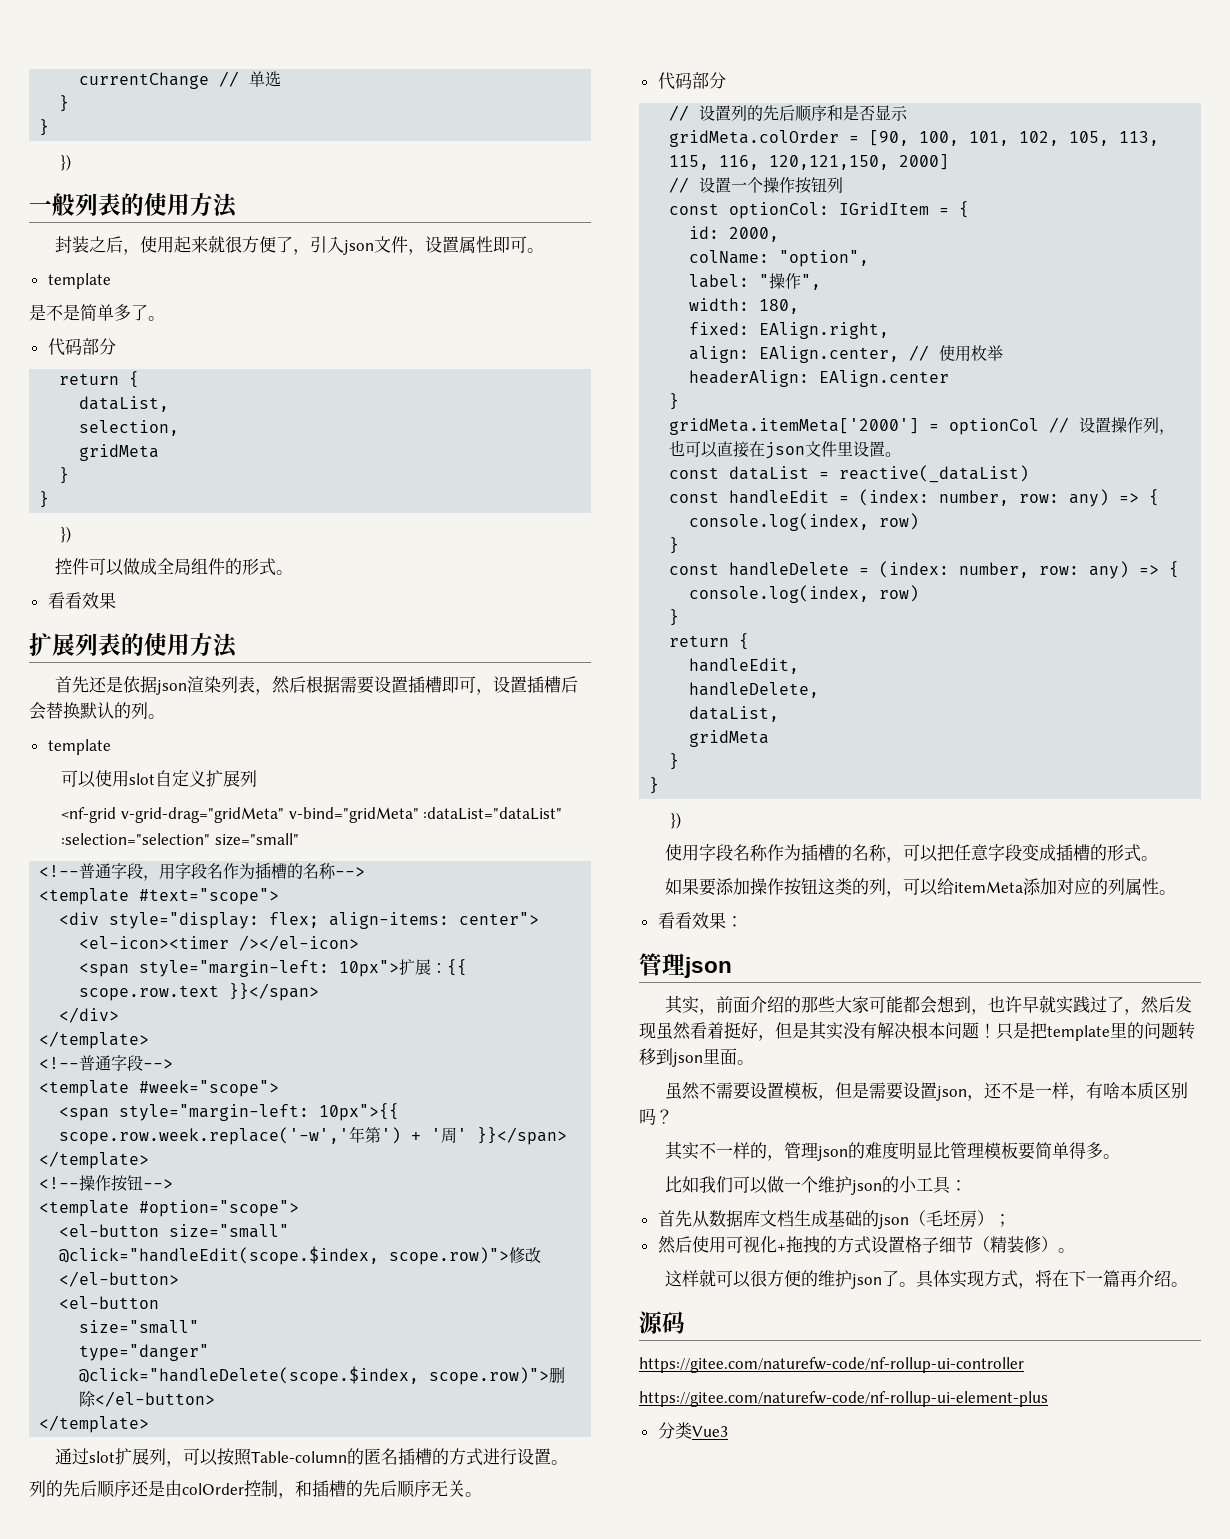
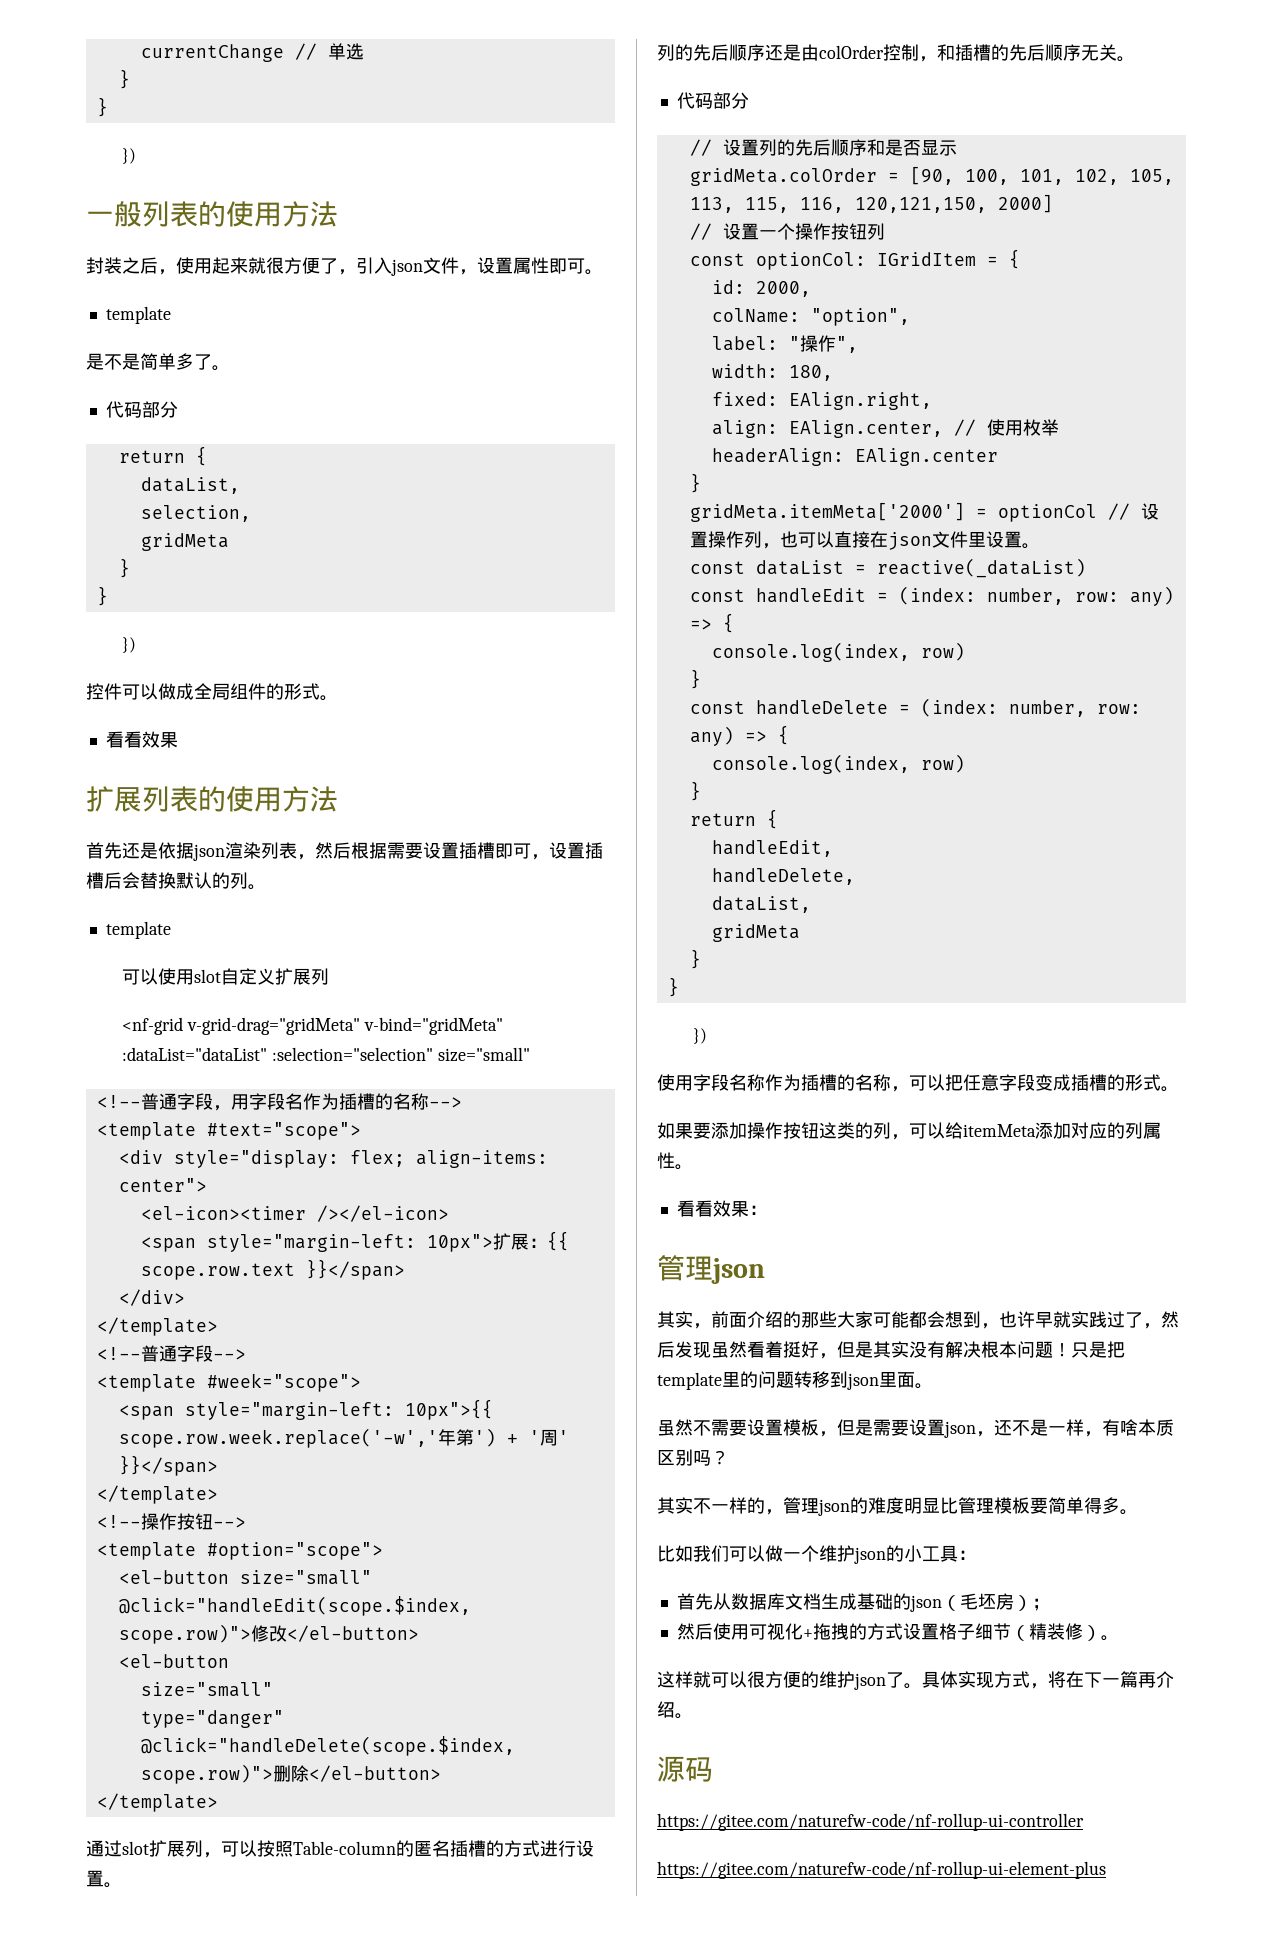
[657,1422,728,1439] // 分类Vue3 -> (1106, 1870) none

